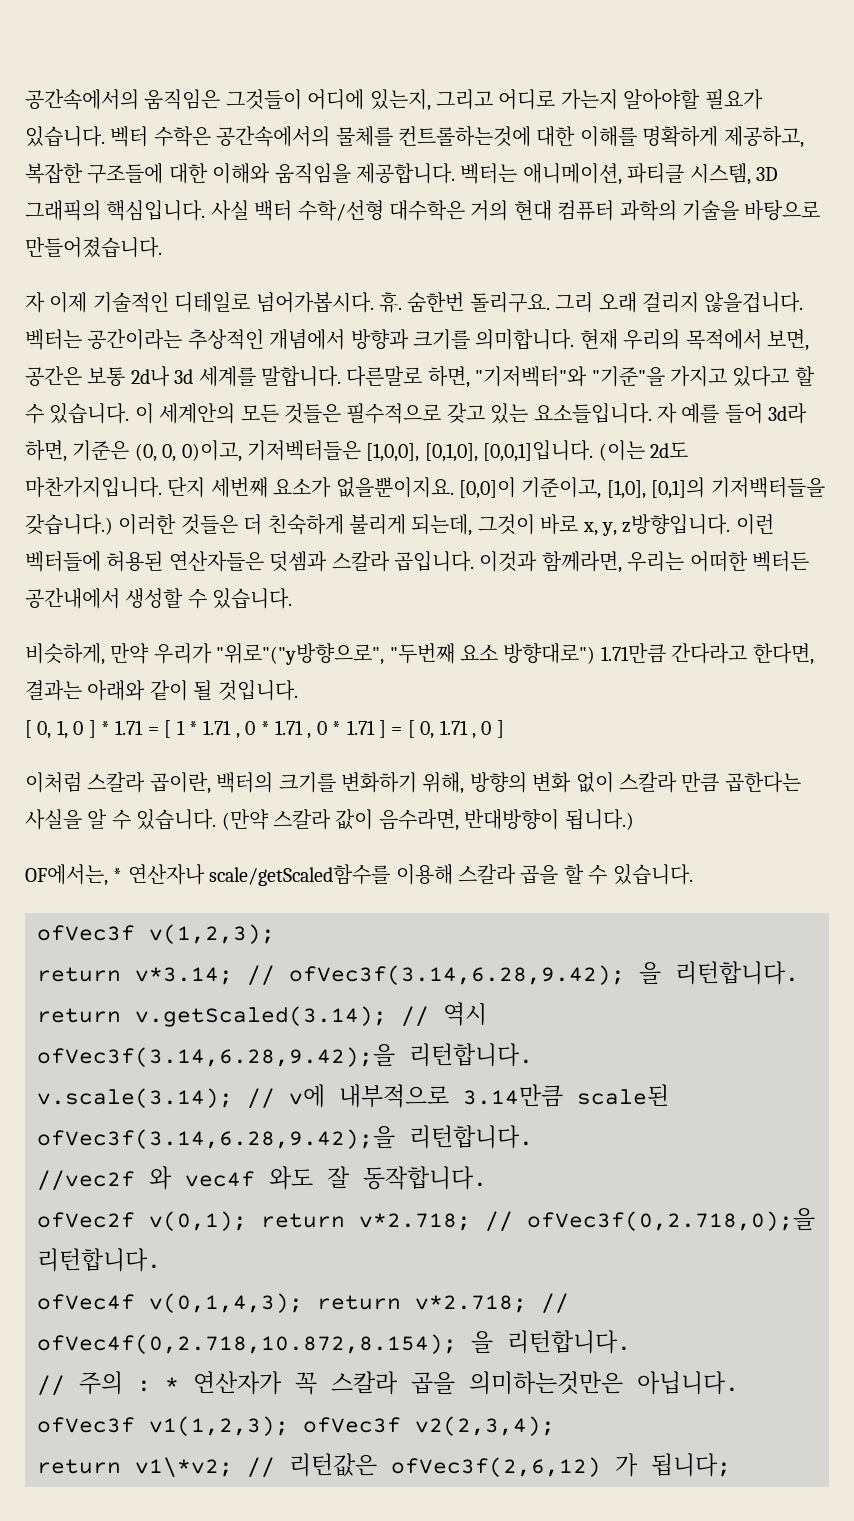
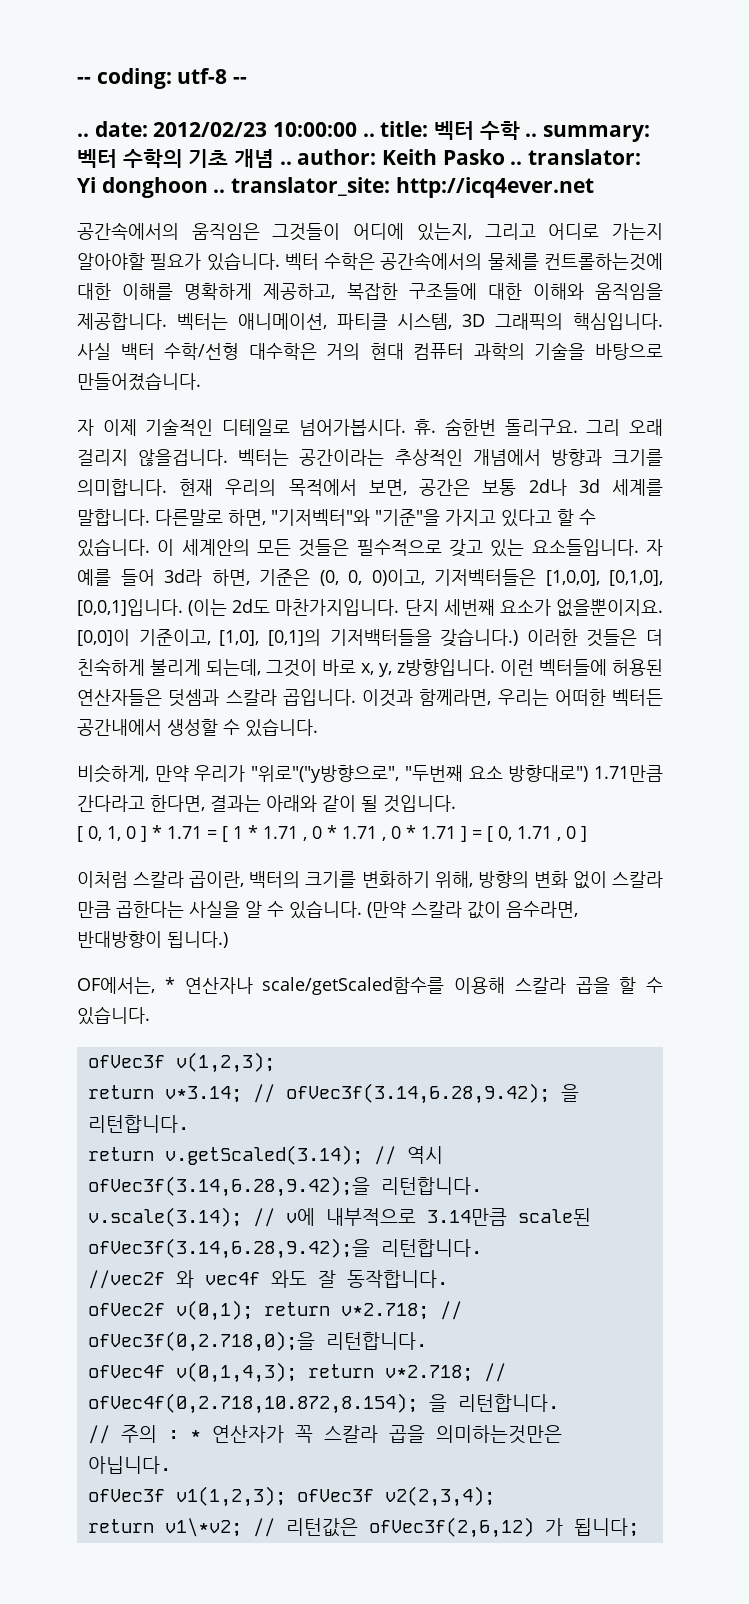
(25, 99) none -> [77,68,248,89] [77,121,651,142] [77,149,642,168] [77,177,594,198] -- coding: utf-8 -- // .. date: 2012/02/23 10:00:00 .. title: 벡터 수학 .. summary: 벡터 수학의 기초 개념 .. author: Keith Pasko .. translator: Yi donghoon .. translator_site: http://icq4ever.net //

